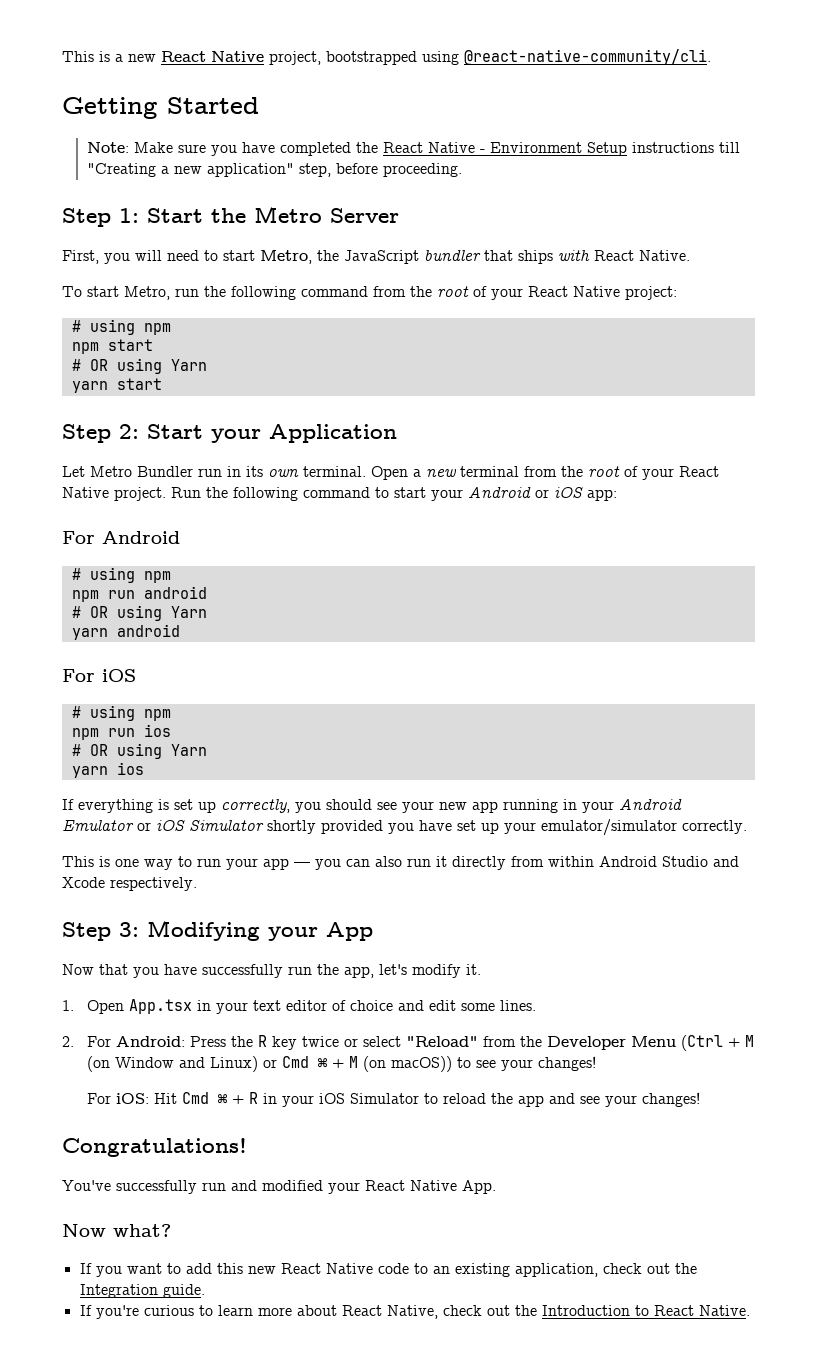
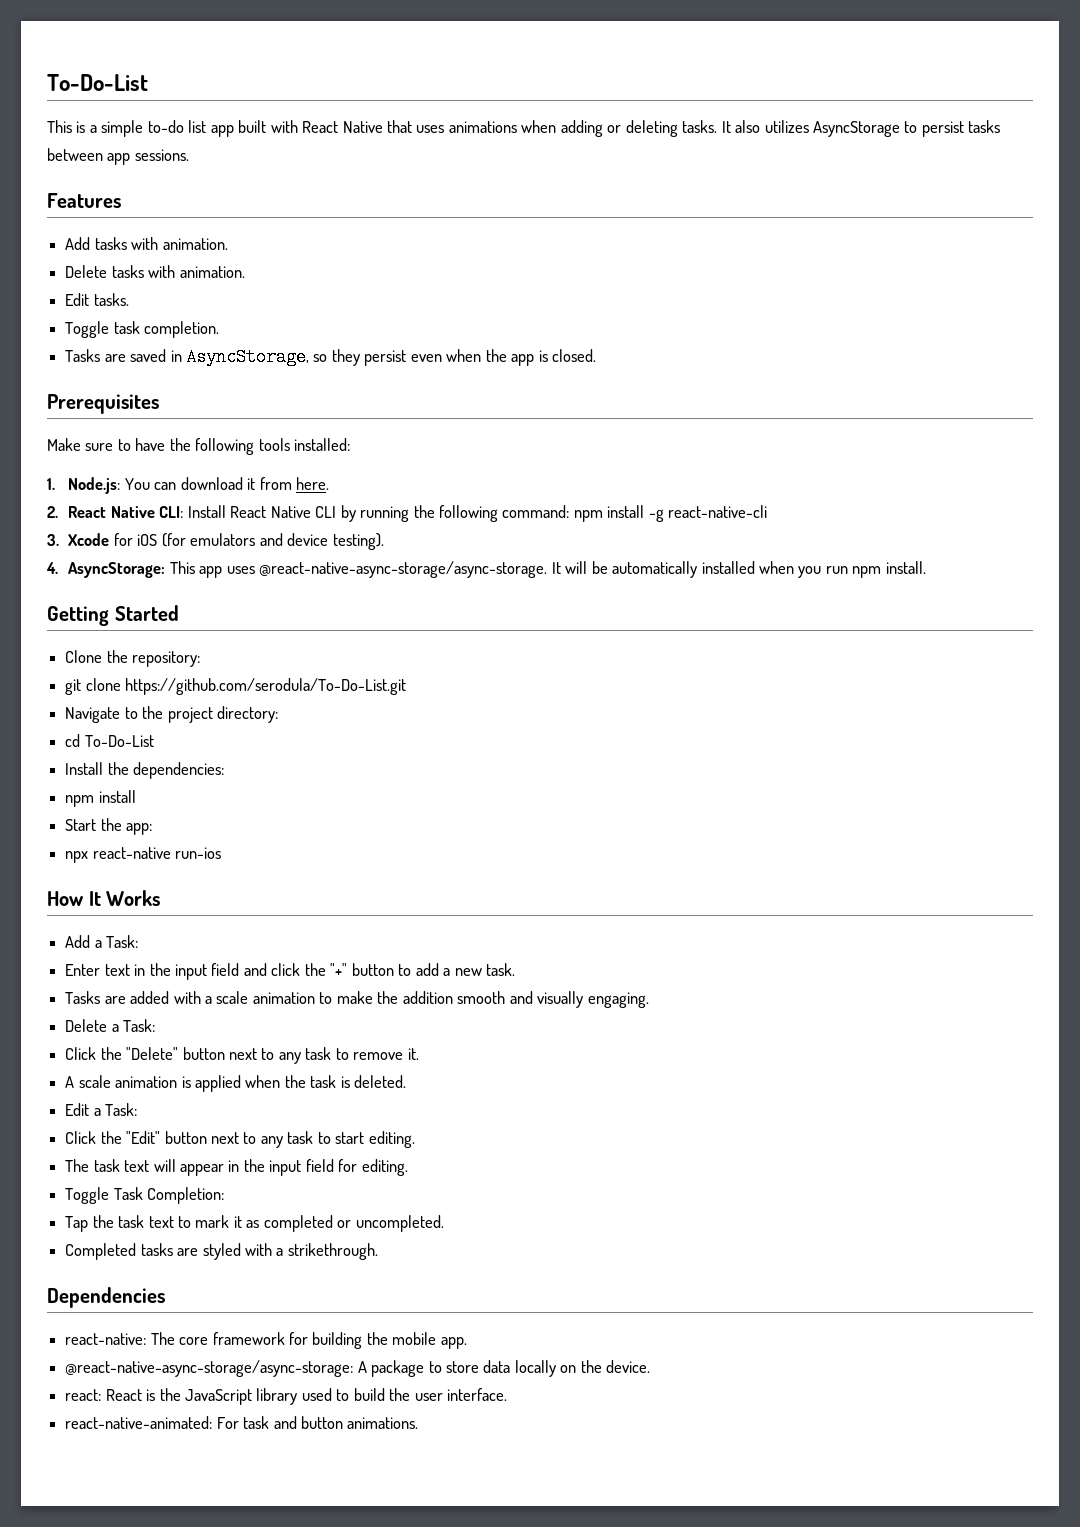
(62, 56) none -> [47,74,148,91] To-Do-List //
[128,49,711,65] [62,97,259,119] [86,142,740,156] [86,163,462,177] [62,206,399,227] [62,250,690,264] [62,286,677,300] [71,319,171,335] [71,339,153,354] [71,358,207,374] [71,378,162,393] [62,424,397,443] [62,466,719,480] [62,487,617,501] [62,531,180,544] [71,567,171,583] [71,586,207,602] [71,605,207,621] [71,624,180,640] [62,669,136,682] [71,705,171,721] [71,724,171,740] [71,743,207,759] [71,762,144,778] [62,799,682,813] [62,819,747,836] [62,856,739,870] [62,877,197,891] [62,920,373,941] [62,964,481,978] [62,999,536,1014] [62,1035,754,1051] [86,1056,596,1072] [86,1092,700,1107] [62,1138,247,1157] [62,1180,496,1194] [62,1224,171,1237] [79,1263,697,1277] [79,1284,205,1298] [79,1305,750,1319] new React Native project, bootstrapped using @react-native-community/cli. // Getting Started // Note: Make sure you have completed the React Native - Environment Setup instructions till "Creating a new application" step, before proceeding. // Step 1: Start the Metro Server // First, you will need to start Metro, the JavaScript bundler that ships with React Native. // To start Metro, run the following command from the root of your React Native project: // # using npm // npm start // # OR using Yarn // yarn start // Step 2: Start your Application // Let Metro Bundler run in its own terminal. Open a new terminal from the root of your React Native project. Run the following command to start your Android or iOS app: // For Android // # using npm // npm run android // # OR using Yarn // yarn android // For iOS // # using npm // npm run ios // # OR using Yarn // yarn ios // If everything is set up correctly, you should see your new app running in your Android Emulator or iOS Simulator shortly provided you have set up your emulator/simulator correctly. // This is one way to run your app — you can also run it directly from within Android Studio and Xcode respectively. // Step 3: Modifying your App // Now that you have successfully run the app, let's modify it. // 1. Open App.tsx in your text editor of choice and edit some lines. // 2. For Android: Press the R key twice or select "Reload" from the Developer Menu (Ctrl + M (on Window and Linux) or Cmd ⌘ + M (on macOS)) to see your changes! // For iOS: Hit Cmd ⌘ + R in your iOS Simulator to reload the app and see your changes! // Congratulations! // You've successfully run and modified your React Native App. // Now what? // If you want to add this new React Native code to an existing application, check out the Integration guide. // If you're curious to learn more about React Native, check out the Introduction to React Native. -> [101,120,1001,137] [47,148,189,165] [47,193,121,208] [65,237,228,250] [65,265,245,278] [65,293,129,306] [65,321,220,338] [65,348,597,366] [47,394,159,414] [47,438,351,455] [47,477,330,494] [47,505,768,522] [47,533,384,550] [46,561,926,578] [47,605,179,626] [65,650,201,667] [65,678,407,695] [65,706,278,723] [65,734,154,747] [65,762,225,779] [65,790,136,807] [65,818,153,835] [65,847,222,863] [47,890,161,906] [65,935,139,948] [65,963,515,980] [65,991,649,1008] [65,1019,156,1032] [65,1047,419,1064] [65,1075,407,1092] [65,1103,138,1116] [65,1131,415,1148] [65,1159,408,1176] [65,1187,225,1204] [65,1215,444,1232] [65,1243,378,1260] [47,1287,165,1308] [65,1332,467,1349] [65,1360,651,1377] [65,1388,508,1405] [65,1416,419,1429] simple to-do list app built with React Native that uses animations when adding or deleting tasks. It also utilizes AsyncStorage to persist tasks between app sessions. // Features // Add tasks with animation. // Delete tasks with animation. // Edit tasks. // Toggle task completion. // Tasks are saved in AsyncStorage, so they persist even when the app is closed. // Prerequisites // Make sure to have the following tools installed: // 1. Node.js: You can download it from here. // 2. React Native CLI: Install React Native CLI by running the following command: npm install -g react-native-cli // 3. Xcode for iOS (for emulators and device testing). // 4. AsyncStorage: This app uses @react-native-async-storage/async-storage. It will be automatically installed when you run npm install. // Getting Started // Clone the repository: // git clone https://github.com/serodula/To-Do-List.git // Navigate to the project directory: // cd To-Do-List // Install the dependencies: // npm install // Start the app: // npx react-native run-ios // How It Works // Add a Task: // Enter text in the input field and click the "+" button to add a new task. // Tasks are added with a scale animation to make the addition smooth and visually engaging. // Delete a Task: // Click the "Delete" button next to any task to remove it. // A scale animation is applied when the task is deleted. // Edit a Task: // Click the "Edit" button next to any task to start editing. // The task text will appear in the input field for editing. // Toggle Task Completion: // Tap the task text to mark it as completed or uncompleted. // Completed tasks are styled with a strikethrough. // Dependencies // react-native: The core framework for building the mobile app. // @react-native-async-storage/async-storage: A package to store data locally on the device. // react: React is the JavaScript library used to build the user interface. // react-native-animated: For task and button animations.

